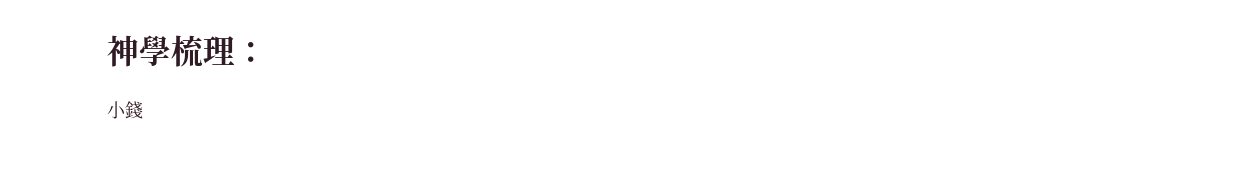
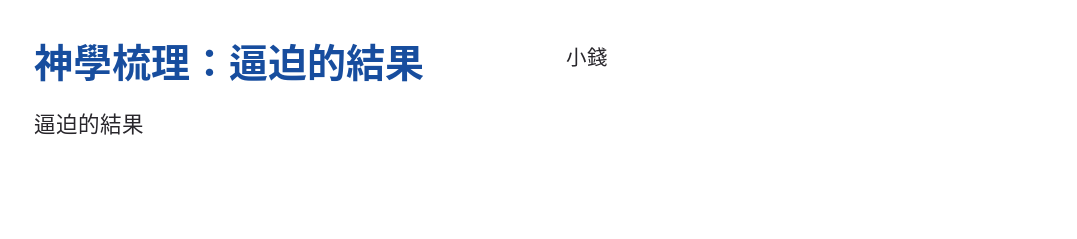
(267, 52) none -> [229,43,424,82] [34,113,144,135] 逼迫的結果 // 逼迫的結果

